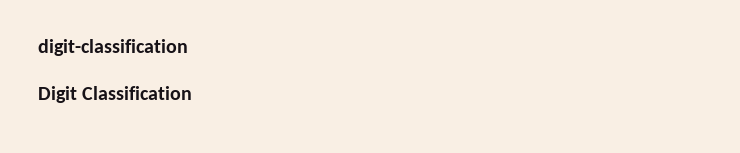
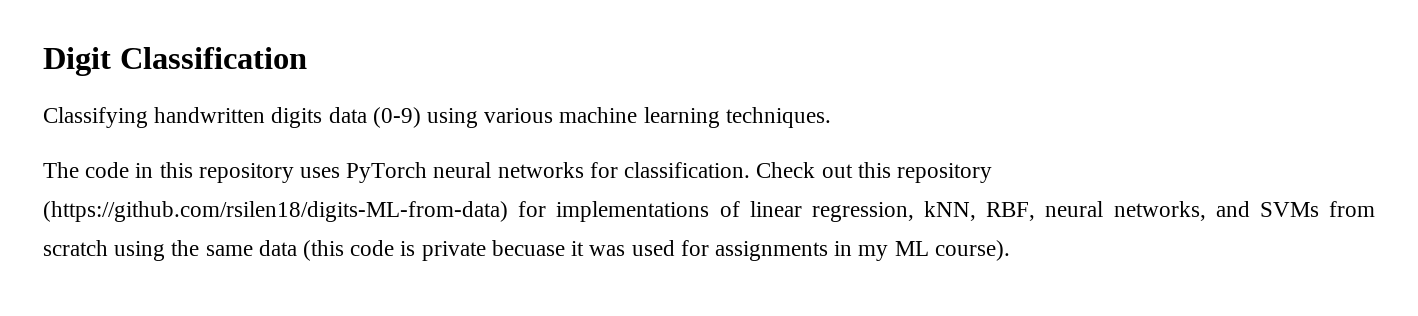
[38,39,188,56] digit-classification // -> (43, 61) none
(193, 93) none -> [43,107,831,128] [43,162,992,183] [43,201,1375,222] [43,240,1010,261] // Classifying handwritten digits data (0-9) using various machine learning techniques. // The code in this repository uses PyTorch neural networks for classification. Check out this repository (https://github.com/rsilen18/digits-ML-from-data) for implementations of linear regression, kNN, RBF, neural networks, and SVMs from scratch using the same data (this code is private becuase it was used for assignments in my ML course).

